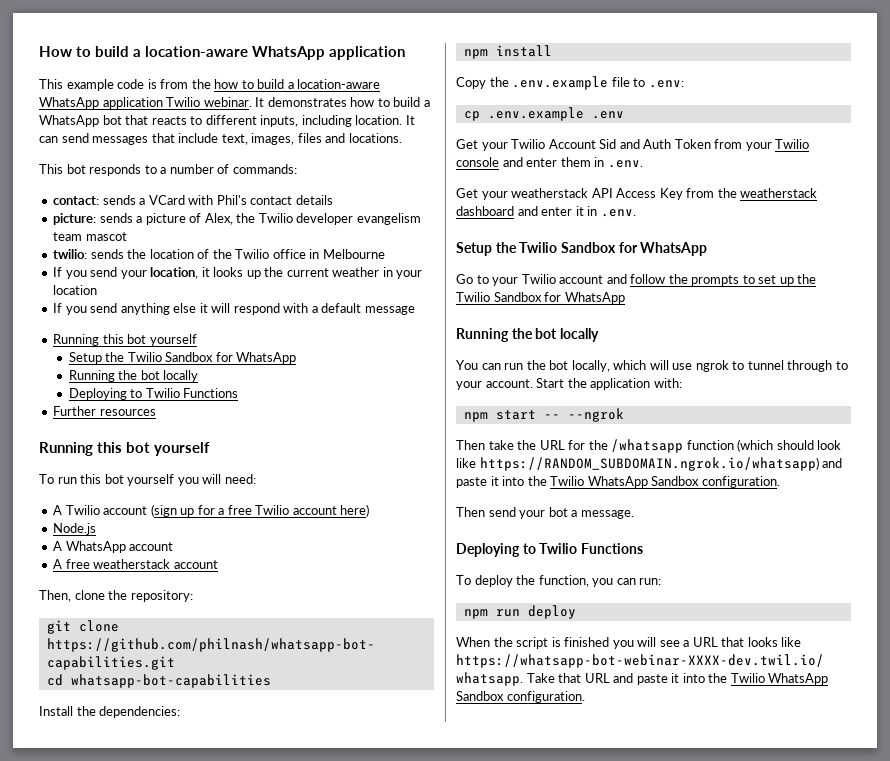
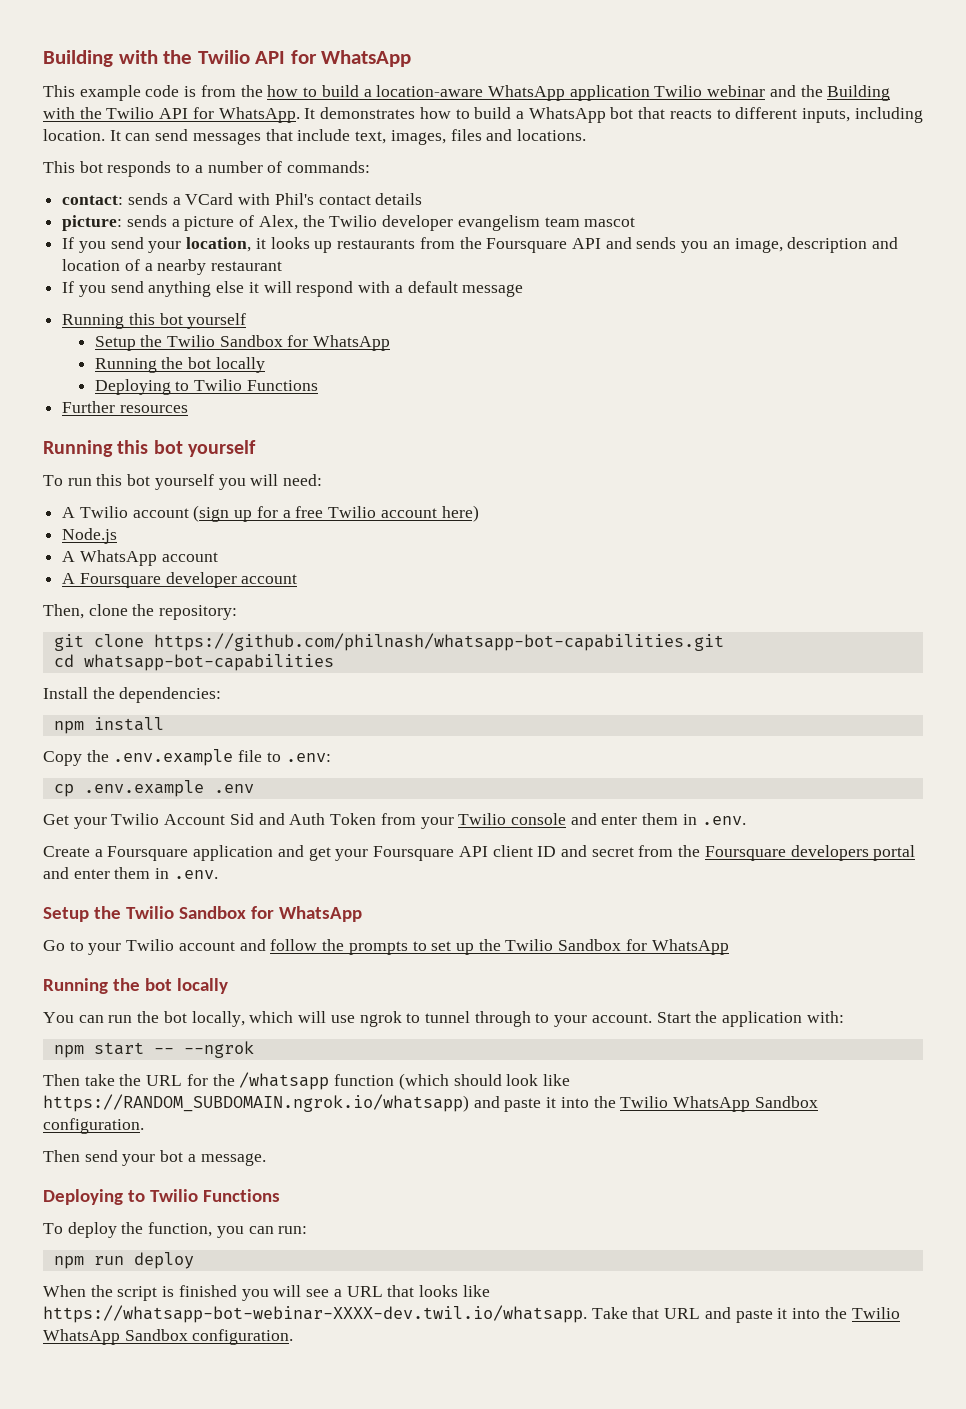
[39,46,406,60] How to build a location-aware WhatsApp application -> [43,50,412,67] Building with the Twilio API for WhatsApp
[203,97,252,107] webinar. -> [707,85,891,101] [43,107,300,123] webinar and the Building with the Twilio API for WhatsApp.
[53,249,385,259] // twilio: sends the location of the Twilio office in Melbourne -> (636, 222) none
[264,267,423,279] [53,285,98,295] the current weather in your location -> [337,237,899,253] [62,259,283,275] restaurants from the Foursquare API and sends you an image, description and location of a nearby restaurant
[65,559,171,569] free weatherstack -> [79,572,237,588] Foursquare developer
[456,188,818,200] [456,206,584,216] Get your weatherstack API Access Key from the weatherstack dashboard and enter it -> [43,845,916,861] [43,867,151,879] Create a Foursquare application and get your Foursquare API client ID and secret from the Foursquare developers portal and enter them

